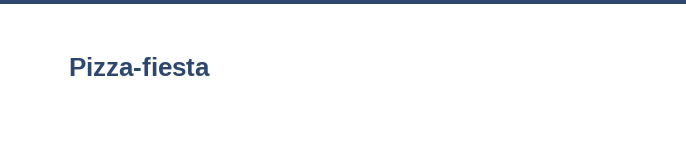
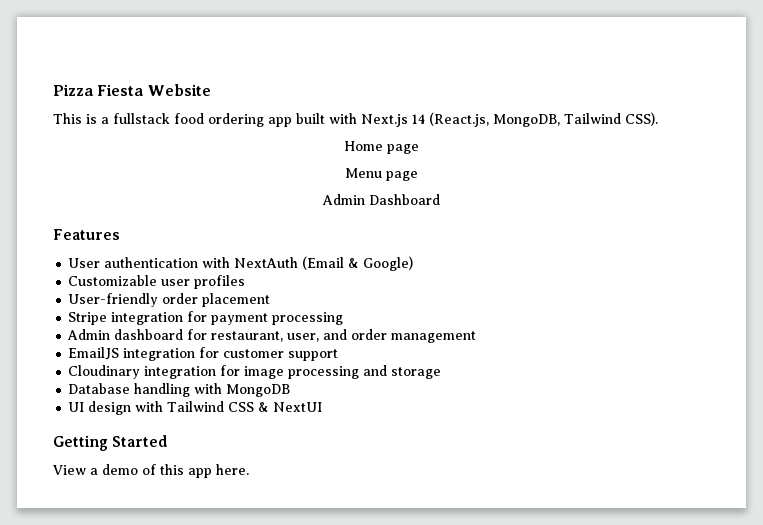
[69,57,210,76] Pizza-fiesta -> [53,84,211,96] [53,112,658,127] [344,141,419,154] [345,168,418,181] [322,194,440,205] [53,229,120,240] [68,256,414,271] [68,275,246,289] [68,293,271,307] [68,311,344,325] [67,329,477,343] [68,347,339,361] [68,365,442,379] [68,383,291,397] [68,401,323,415] [53,435,168,451] [53,464,249,478] Pizza Fiesta Website // This is a fullstack food ordering app built with Next.js 14 (React.js, MongoDB, Tailwind CSS). // Home page // Menu page // Admin Dashboard // Features // User authentication with NextAuth (Email & Google) // Customizable user profiles // User-friendly order placement // Stripe integration for payment processing // Admin dashboard for restaurant, user, and order management // EmailJS integration for customer support // Cloudinary integration for image processing and storage // Database handling with MongoDB // UI design with Tailwind CSS & NextUI // Getting Started // View a demo of this app here.

